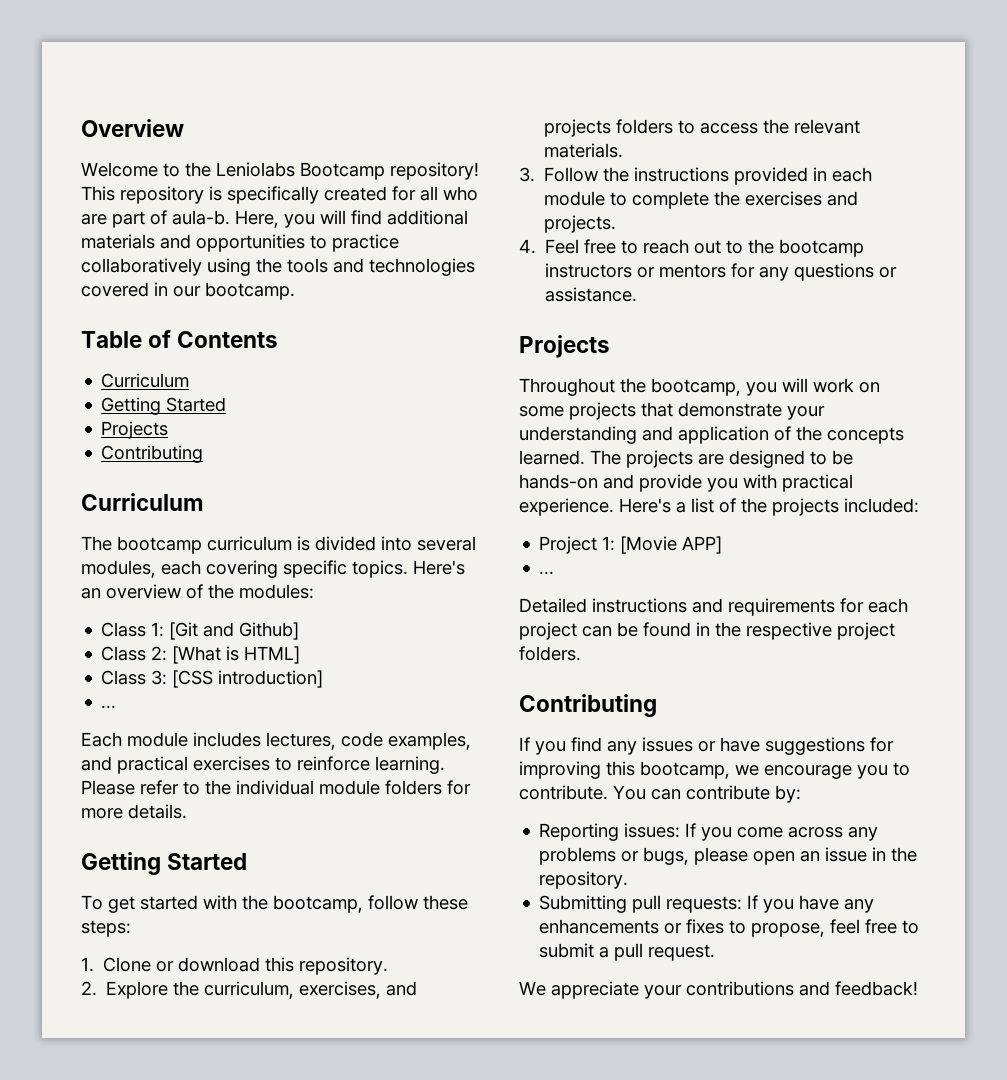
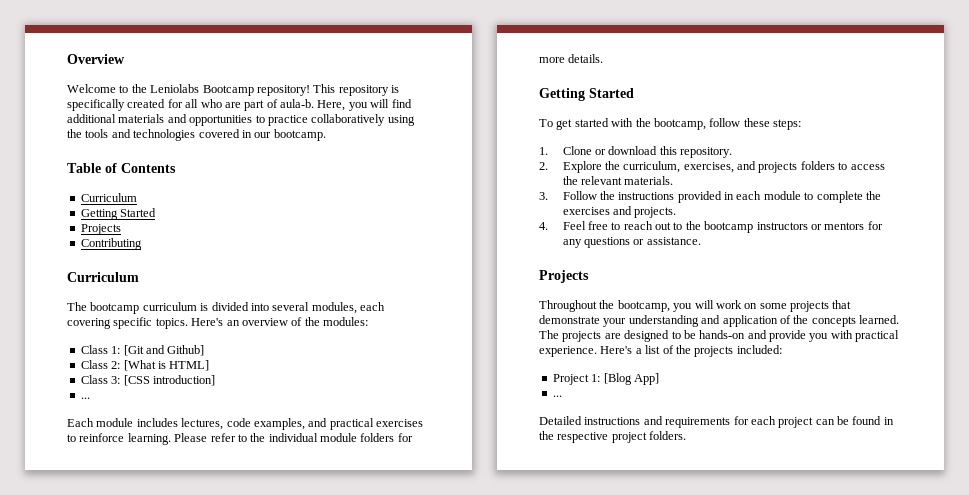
[620,536,723,554] [Movie APP] -> [603,373,659,385] [Blog App]
[519,694,657,717] [519,737,894,755] [519,761,910,779] [519,785,801,803] [539,823,879,841] [539,847,918,865] [539,871,629,889] [539,895,875,913] [539,919,920,937] [539,943,716,961] [519,981,918,999] // Contributing // If you find any issues or have suggestions for improving this bootcamp, we encourage you to contribute. You can contribute by: // Reporting issues: If you come across any problems or bugs, please open an issue in the repository. // Submitting pull requests: If you have any enhancements or fixes to propose, feel free to submit a pull request. // We appreciate your contributions and feedback! -> (687, 435) none

